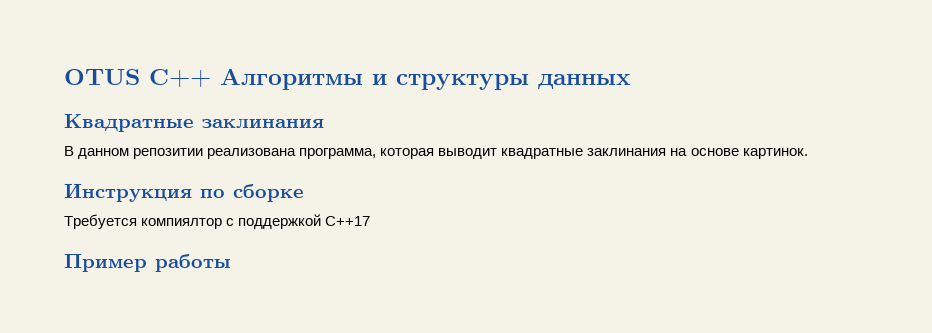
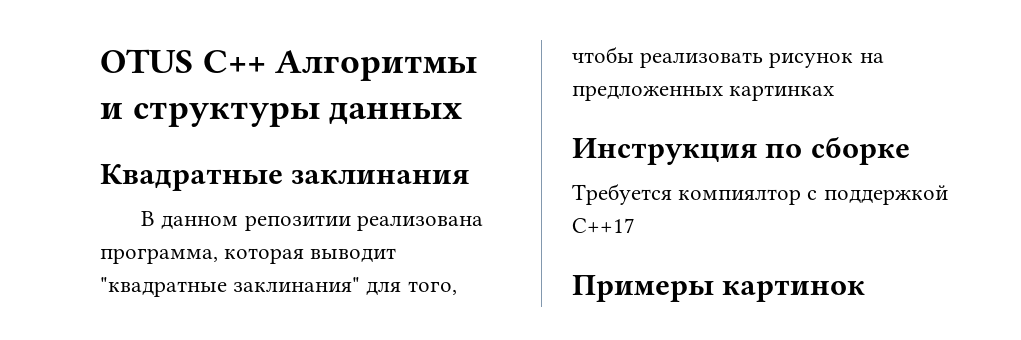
[501,148,808,159] квадратные заклинания на основе картинок. -> [100,277,457,297] [572,46,884,68] [572,85,835,101] "квадратные заклинания" для того, чтобы реализовать рисунок на предложенных картинках
[64,254,231,272] Пример работы -> [572,275,866,302] Примеры картинок

